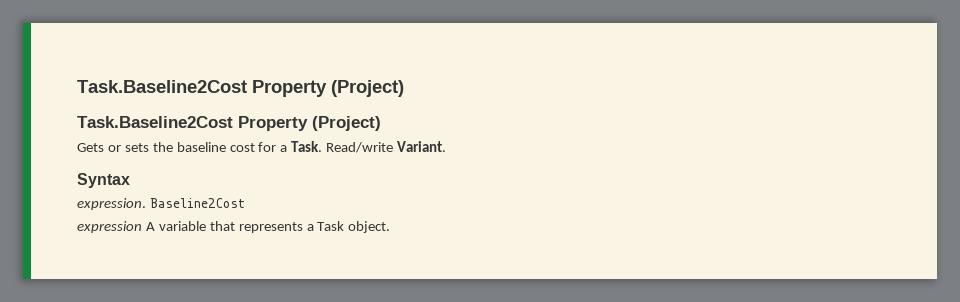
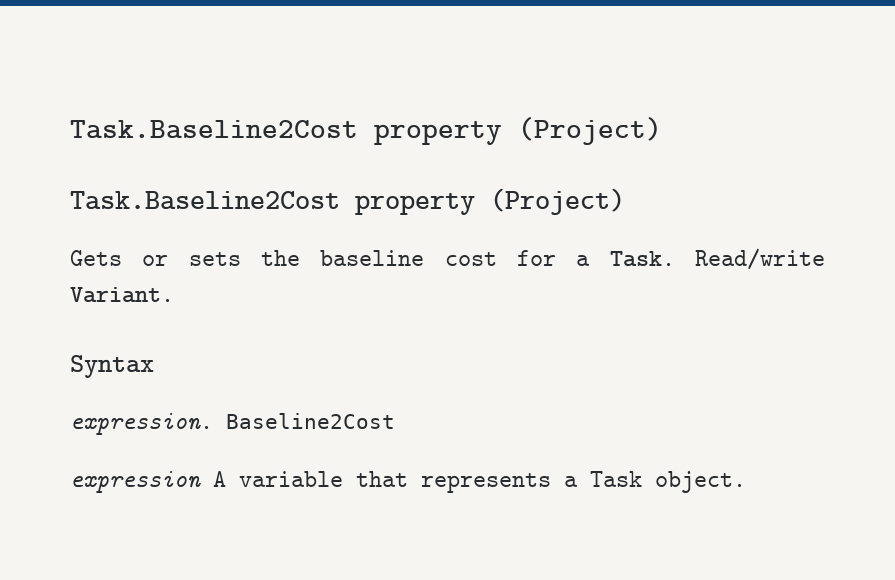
[77,80,327,97] Task.Baseline2Cost Property -> [70,120,502,145] Task.Baseline2Cost property
[238,116,308,131] Property -> [355,193,475,215] property

